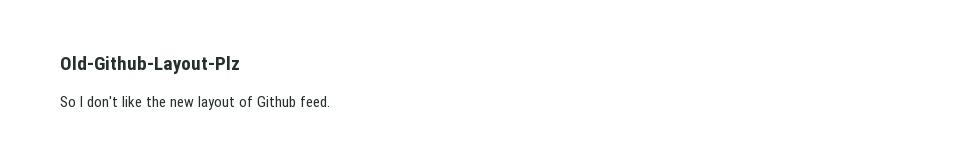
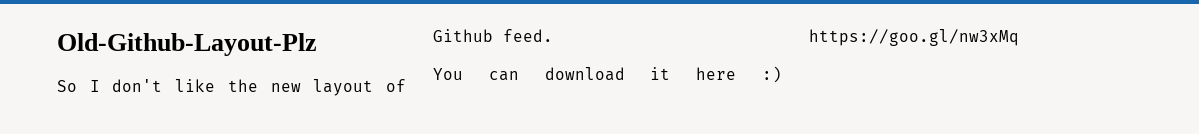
(331, 101) none -> [433,66,782,83] [809,29,1019,46] // You can download it here :) https://goo.gl/nw3xMq

